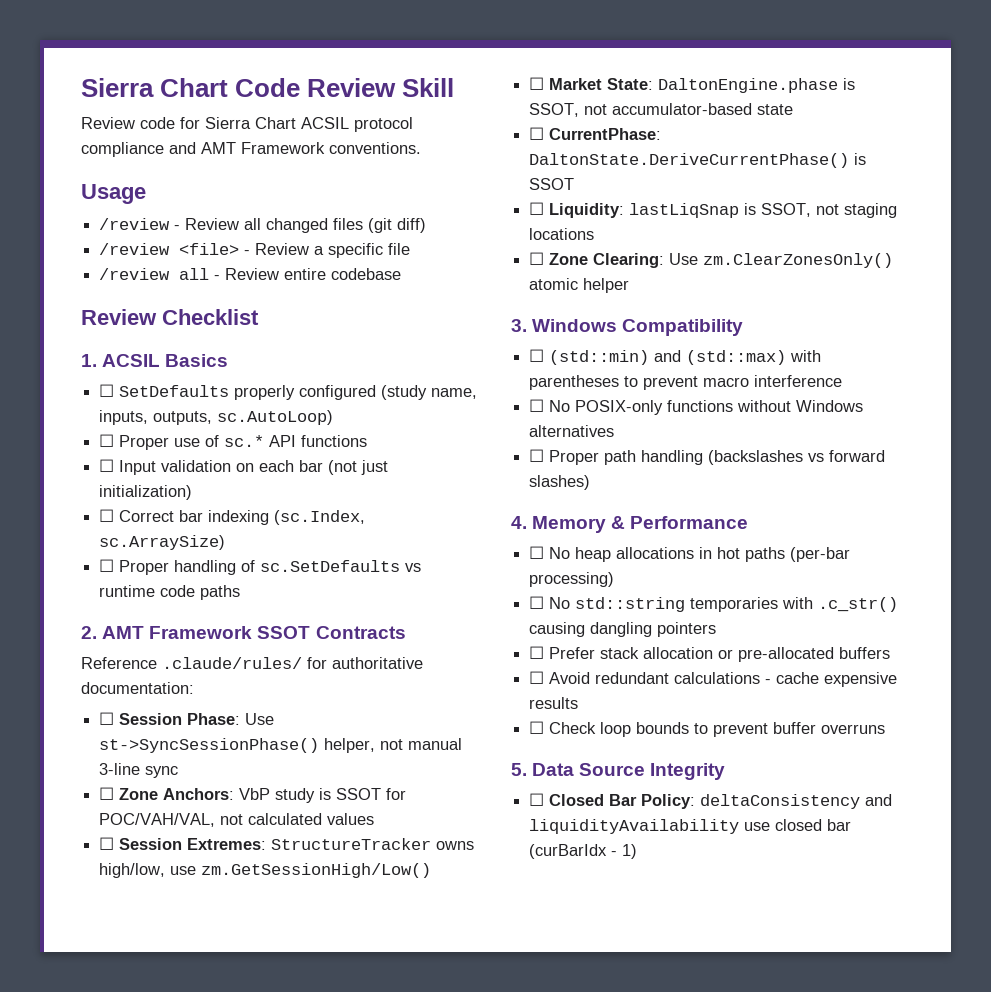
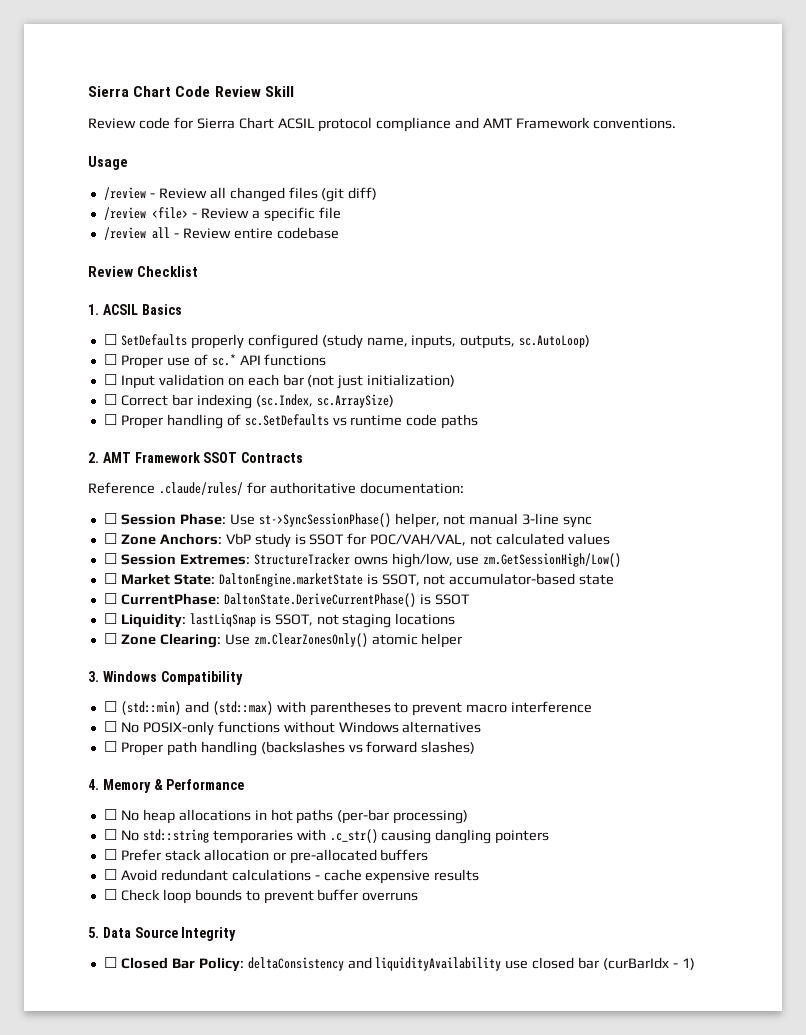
[658,78,839,93] DaltonEngine.phase -> [218,573,363,587] DaltonEngine.marketState

